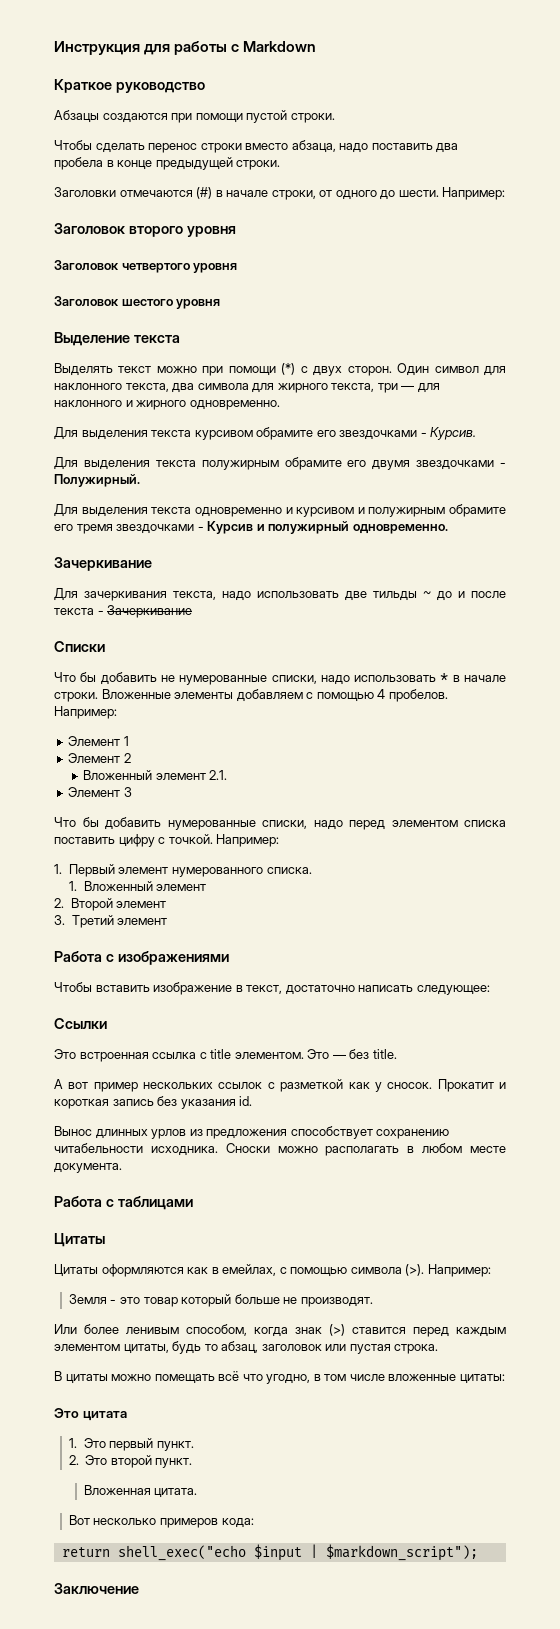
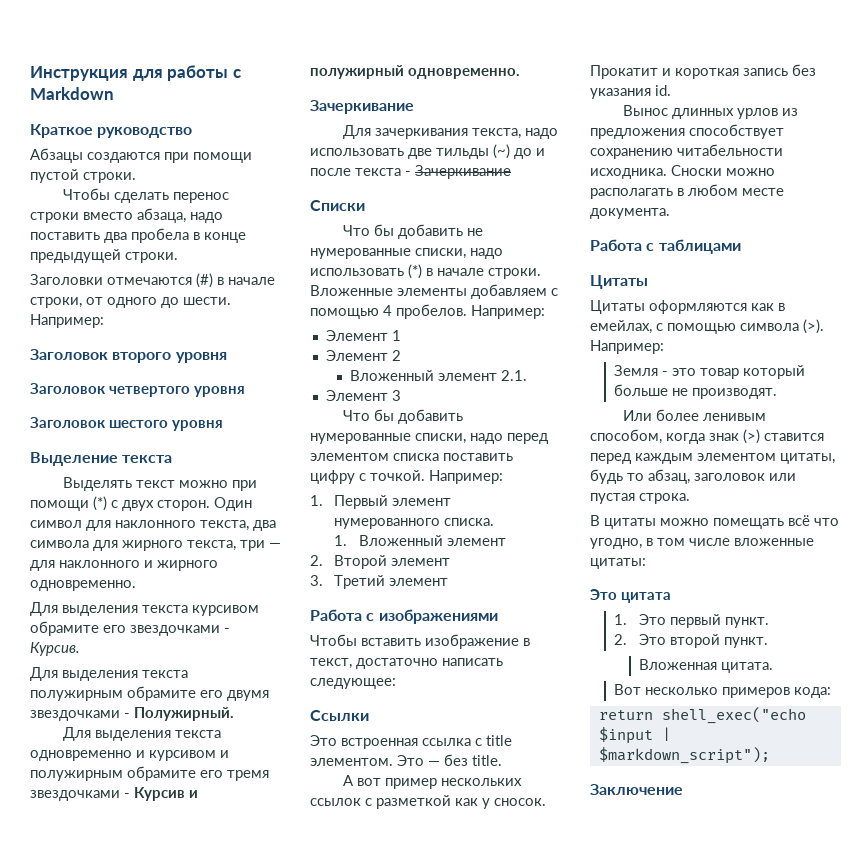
[423,591,431,598] ~ -> [493,144,510,159] (~)
[440,673,449,682] * -> [408,264,422,279] (*)

